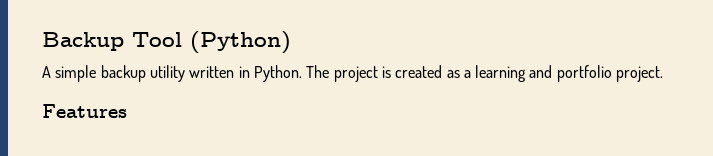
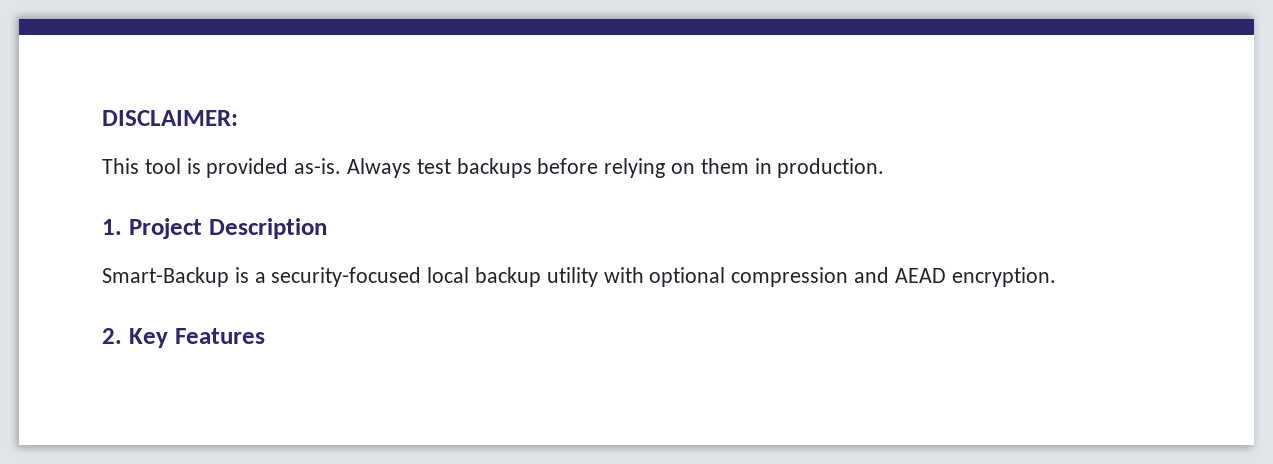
[42,31,291,54] [42,65,664,82] Backup Tool (Python) // A simple backup utility written in Python. The project is created as a learning and portfolio project. // -> [102,110,238,126] [102,158,885,178] [102,218,327,239] [102,267,1056,287] [102,328,168,348] DISCLAIMER: // This tool is provided as-is. Always test backups before relying on them in production. // 1. Project Description // Smart-Backup is a security-focused local backup utility with optional compression and AEAD encryption. // 2. Key

